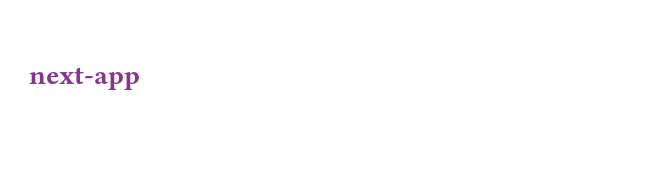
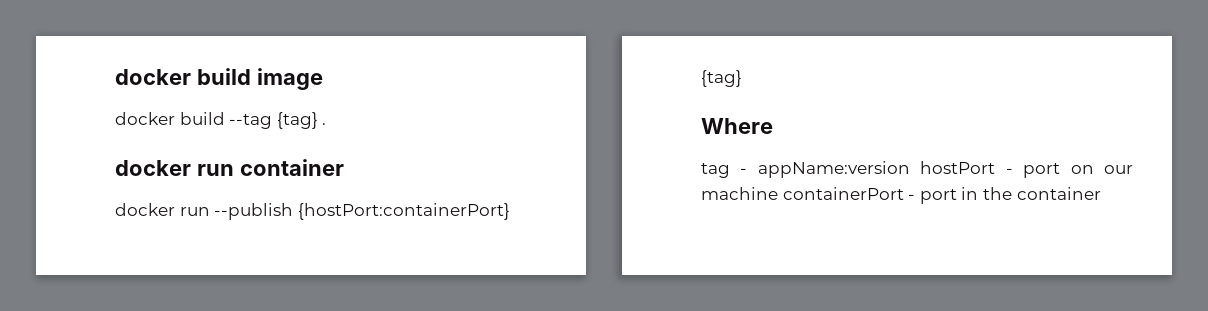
[29,67,140,90] next-app -> [115,68,323,90] [115,112,327,129] [115,159,344,176] [115,203,510,220] [701,70,742,87] [701,118,773,134] [701,161,1133,178] [701,187,1101,204] docker build image // docker build --tag {tag} . // docker run container // docker run --publish {hostPort:containerPort} {tag} // Where // tag - appName:version hostPort - port on our machine containerPort - port in the container

